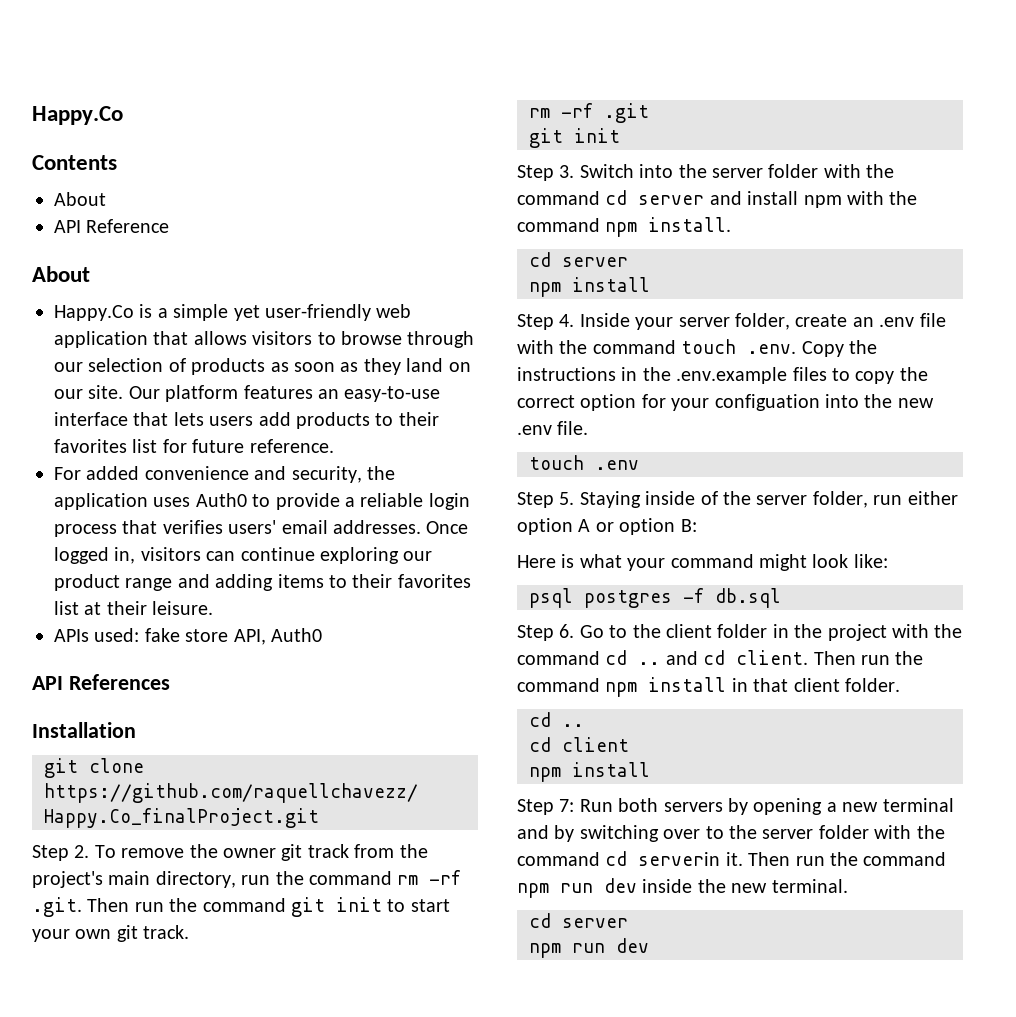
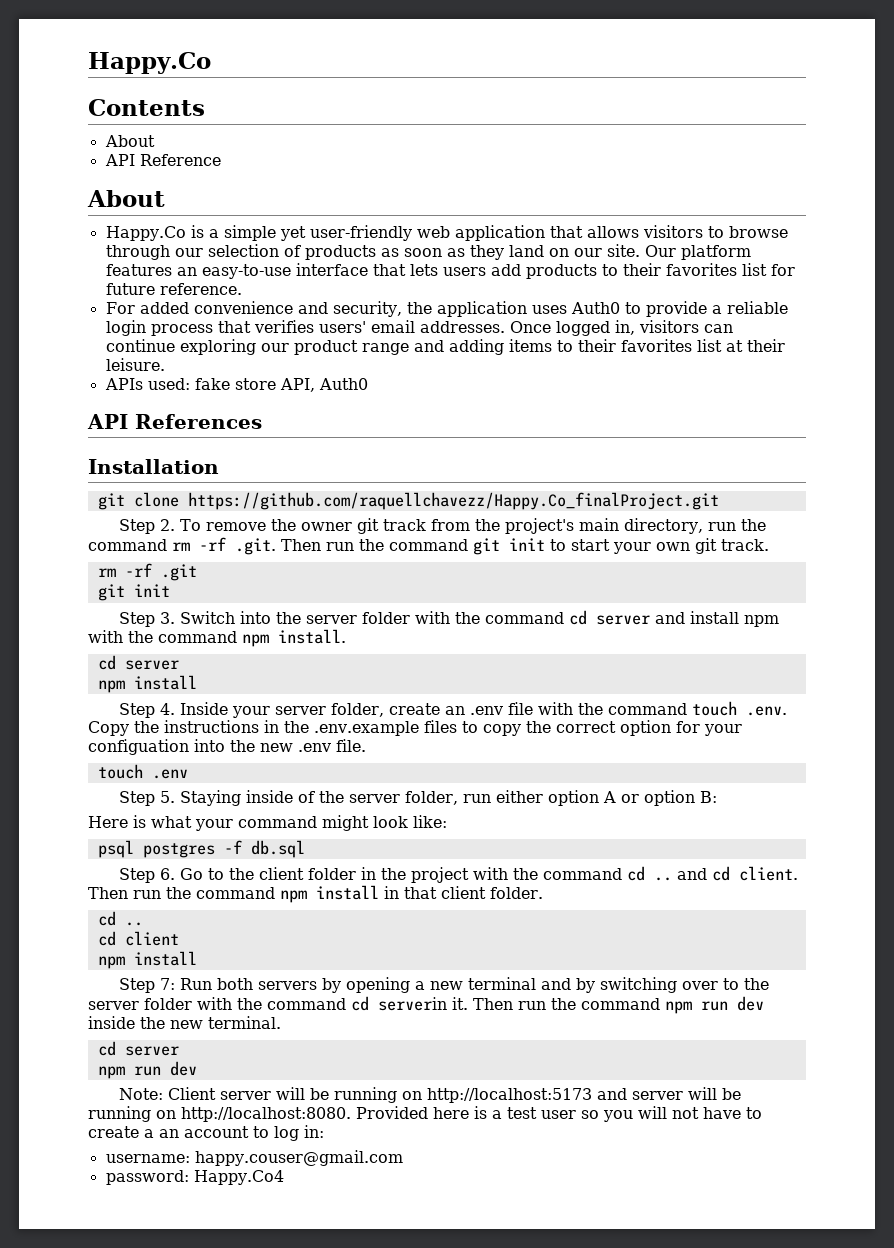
(649, 945) none -> [119,1087,742,1103] [88,1106,762,1122] [88,1125,324,1141] [105,1150,403,1166] [105,1170,284,1185] // Note: Client server will be running on http://localhost:5173 and server will be running on http://localhost:8080. Provided here is a test user so you will not have to create a an account to log in: // username: happy.couser@gmail.com // password: Happy.Co4

